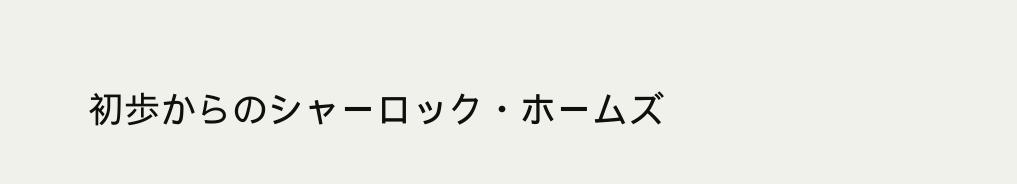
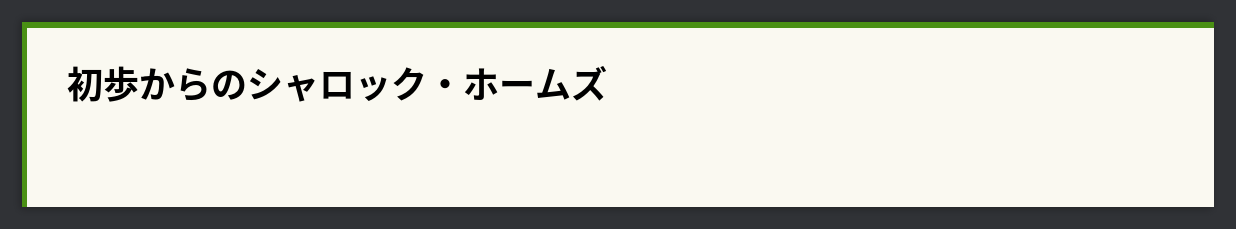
[340,106,376,122] ー -> (319, 88) none

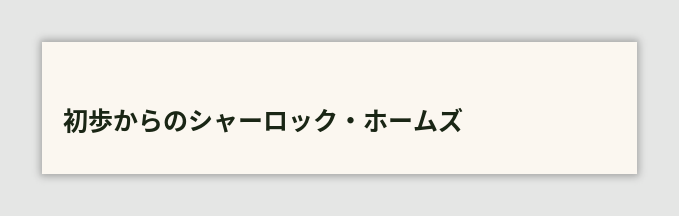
(319, 88) none -> [238,118,263,130] ー

